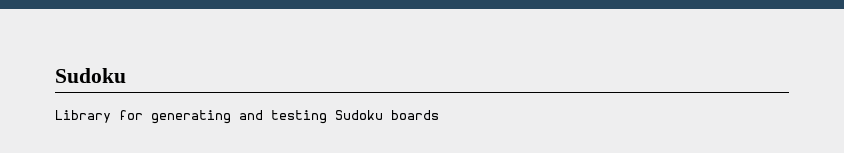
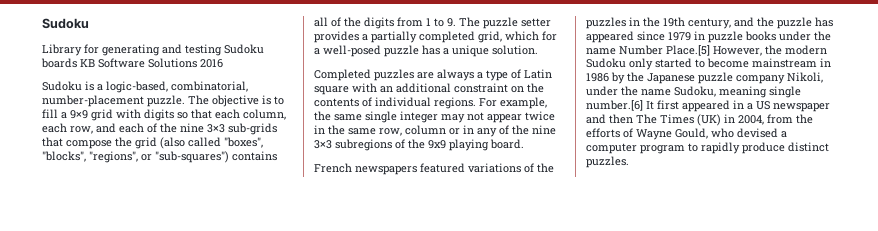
(439, 115) none -> [80,58,223,68] [42,81,248,93] [42,95,284,107] [42,109,286,121] [42,123,277,135] [42,137,263,149] [42,151,277,163] [314,17,551,29] [314,31,557,43] [314,45,538,57] [314,69,552,81] [314,83,544,95] [314,97,547,109] [314,111,555,123] [314,125,556,137] [314,139,524,151] [314,163,554,175] [586,17,833,29] [586,31,831,43] [586,45,827,56] [586,58,831,70] [586,72,823,84] [586,86,801,98] [586,100,830,112] [586,114,813,126] [586,128,787,140] [586,142,829,154] [586,156,629,168] KB Software Solutions 2016 // Sudoku is a logic-based, combinatorial, number-placement puzzle. The objective is to fill a 9×9 grid with digits so that each column, each row, and each of the nine 3×3 sub-grids that compose the grid (also called "boxes", "blocks", "regions", or "sub-squares") contains all of the digits from 1 to 9. The puzzle setter provides a partially completed grid, which for a well-posed puzzle has a unique solution. // Completed puzzles are always a type of Latin square with an additional constraint on the contents of individual regions. For example, the same single integer may not appear twice in the same row, column or in any of the nine 3×3 subregions of the 9x9 playing board. // French newspapers featured variations of the puzzles in the 19th century, and the puzzle has appeared since 1979 in puzzle books under the name Number Place.[5] However, the modern Sudoku only started to become mainstream in 1986 by the Japanese puzzle company Nikoli, under the name Sudoku, meaning single number.[6] It first appeared in a US newspaper and then The Times (UK) in 2004, from the efforts of Wayne Gould, who devised a computer program to rapidly produce distinct puzzles.

